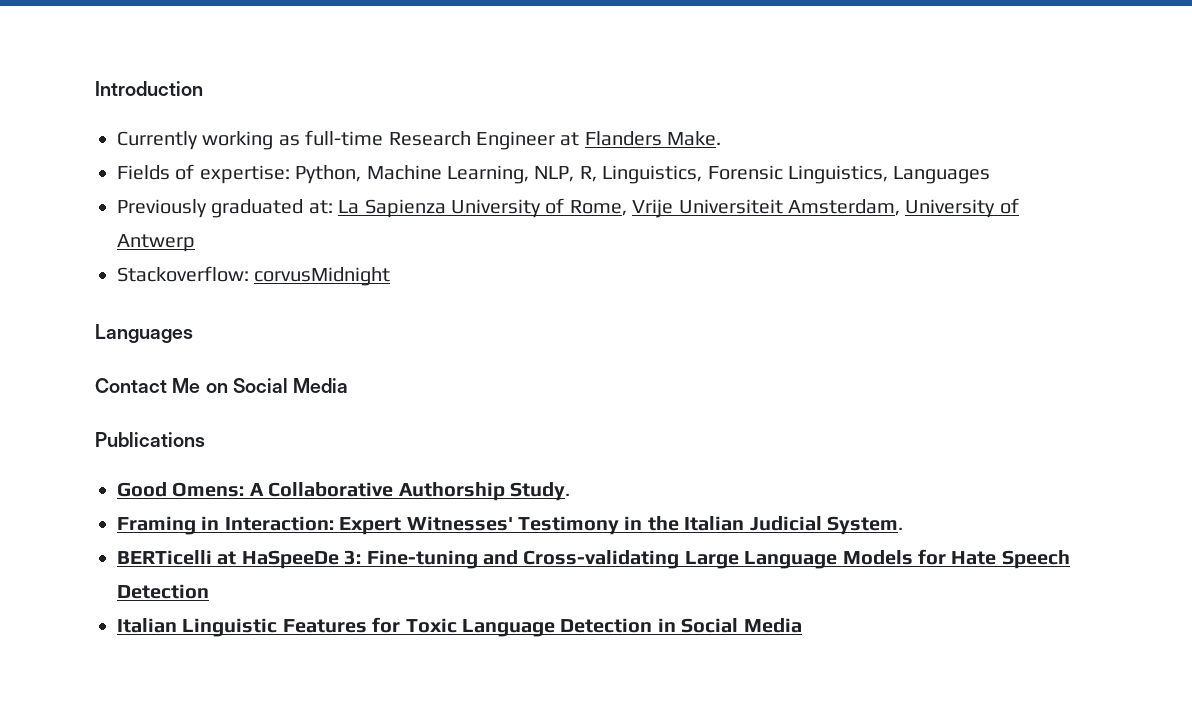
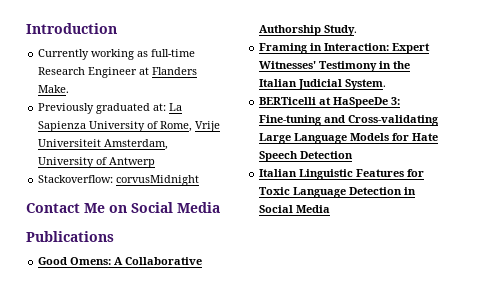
[117,164,991,184] // Fields of expertise: Python, Machine Learning, NLP, R, Linguistics, Forensic Linguistics, Languages -> (70, 89) none
[95,324,193,343] // Languages -> (200, 180) none

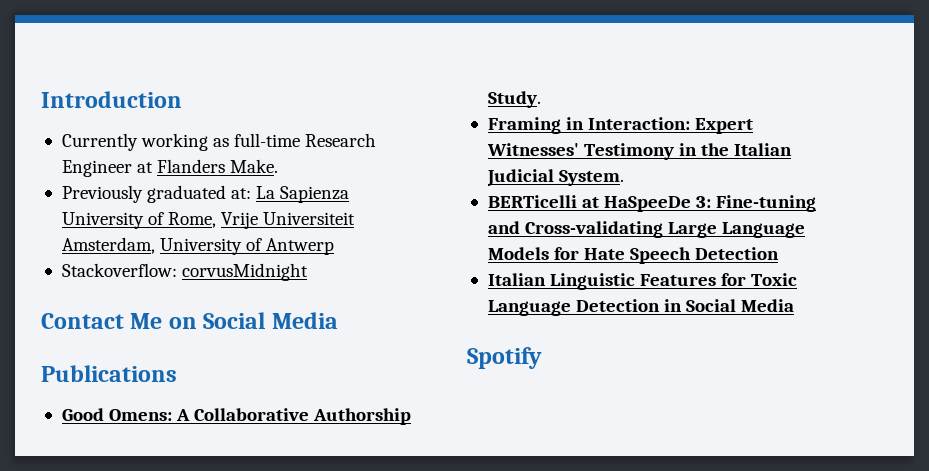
(331, 209) none -> [467,347,542,369] // Spotify

